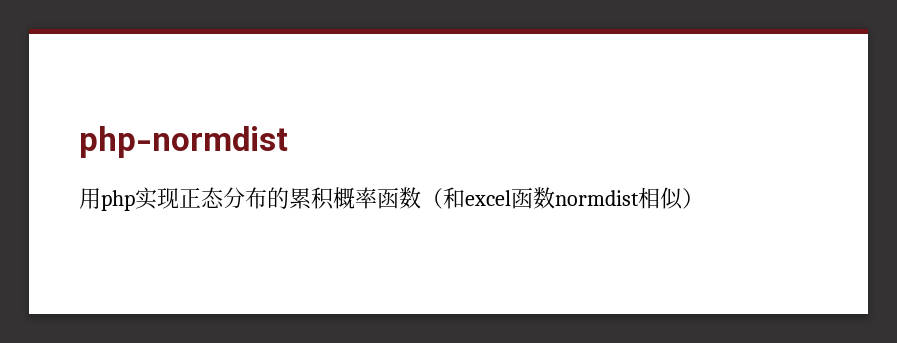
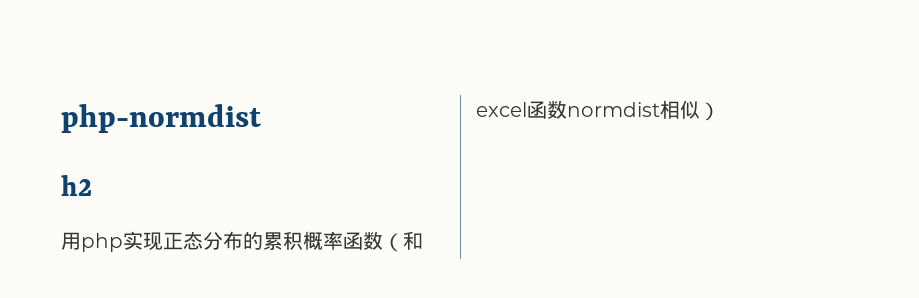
(288, 142) none -> [61,175,92,196] // h2

